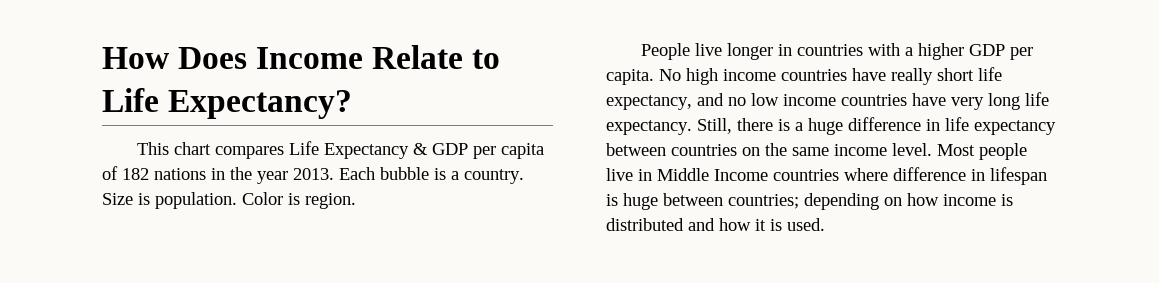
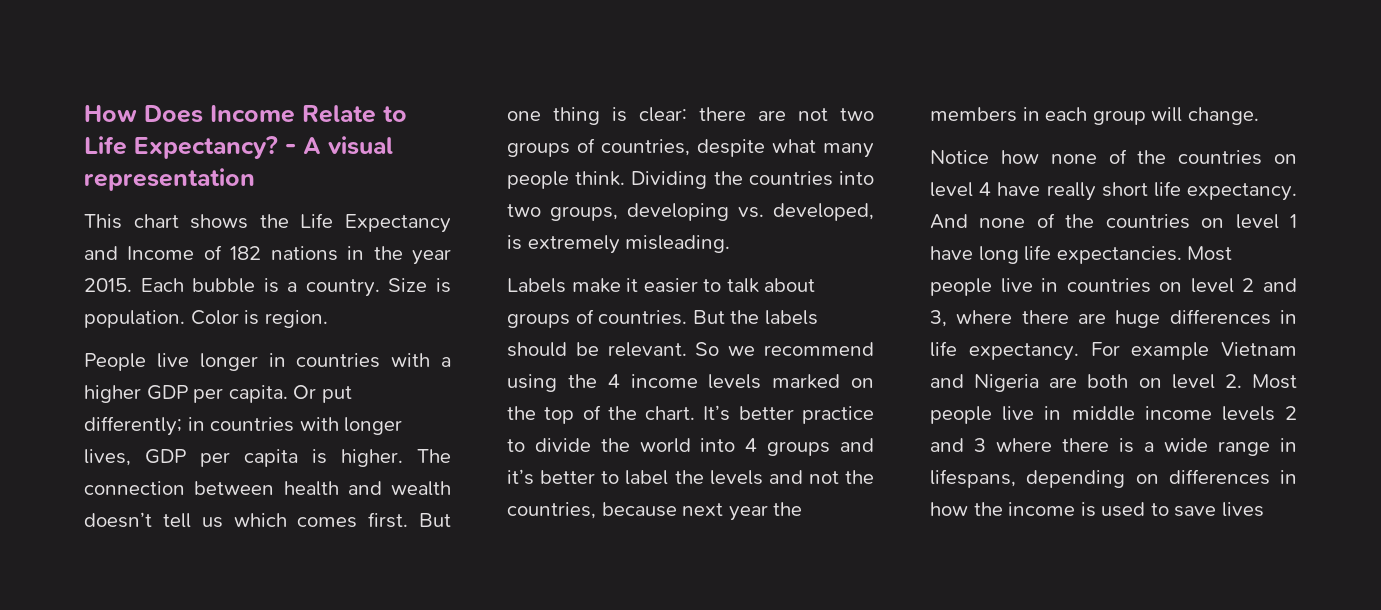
[136,141,544,159] // This chart compares Life Expectancy & GDP per capita -> [285,136,393,155] [84,168,255,191] [84,213,452,233] [84,246,195,260] - A visual representation // This chart shows the Life Expectancy and Income
[293,168,334,180] 2013. -> [84,278,132,292] 2015.
[659,67,1002,85] [606,92,1049,110] [606,117,1056,135] [606,143,1027,160] [606,167,1047,185] [606,193,1013,210] [606,218,825,231] No high income countries have really short life expectancy, and no low income countries have very long life expectancy. Still, there is a huge difference in life expectancy between countries on the same income level. Most people live in Middle Income countries where difference in lifespan is huge between countries; depending on how income is distributed and how it is used. -> [293,385,352,403] [84,416,403,436] [84,449,451,467] [84,481,451,496] [84,512,451,528] [507,107,874,125] [507,138,874,158] [507,171,874,189] [507,203,874,221] [507,235,731,254] [507,278,816,293] [507,309,818,328] [507,342,874,357] [507,374,874,392] [507,405,874,424] [507,438,874,456] [507,469,874,485] [507,502,803,521] [930,107,1259,125] [930,149,1297,165] [930,181,1297,201] [930,213,1297,229] [930,245,1233,264] [930,278,1297,296] [930,309,1297,328] [930,341,1297,361] [930,374,1297,392] [930,406,1297,424] [930,438,1297,456] [930,469,1297,488] [930,502,1264,517] Or put differently; in countries with longer lives, GDP per capita is higher. The connection between health and wealth doesn’t tell us which comes first. But one thing is clear: there are not two groups of countries, despite what many people think. Dividing the countries into two groups, developing vs. developed, is extremely misleading. // Labels make it easier to talk about groups of countries. But the labels should be relevant. So we recommend using the 4 income levels marked on the top of the chart. It’s better practice to divide the world into 4 groups and it’s better to label the levels and not the countries, because next year the members in each group will change. // Notice how none of the countries on level 4 have really short life expectancy. And none of the countries on level 1 have long life expectancies. Most people live in countries on level 2 and 3, where there are huge differences in life expectancy. For example Vietnam and Nigeria are both on level 2. Most people live in middle income levels 2 and 3 where there is a wide range in lifespans, depending on differences in how the income is used to save lives

